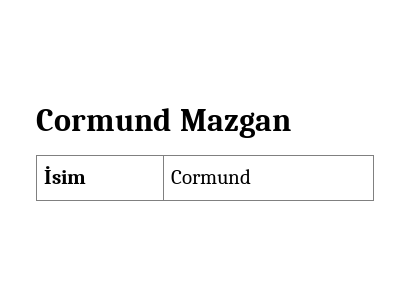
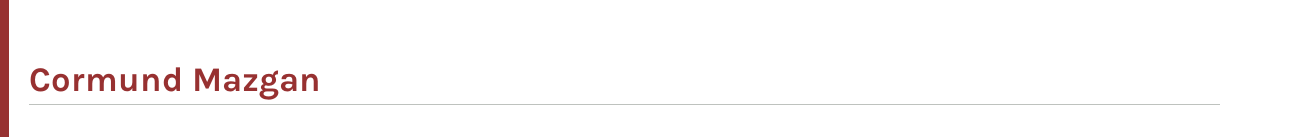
[44,166,87,184] [171,169,252,184] // İsim | Cormund -> (322, 84) none

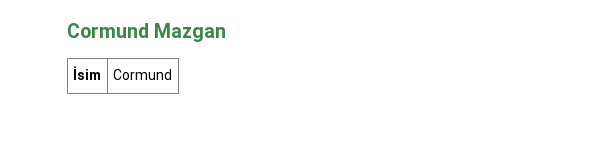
(322, 84) none -> [72,66,101,80] [112,69,172,80] // İsim | Cormund

